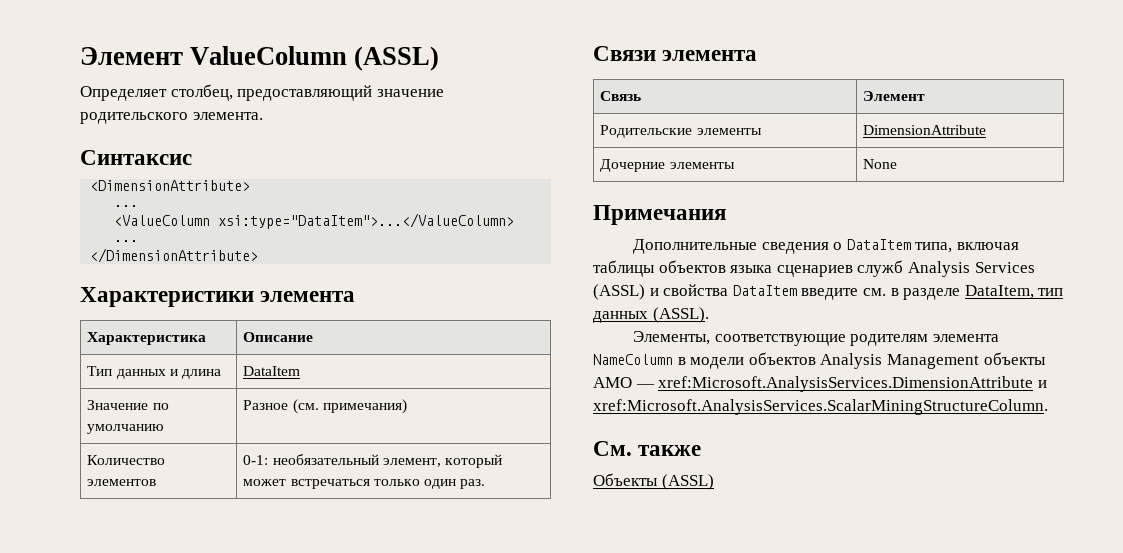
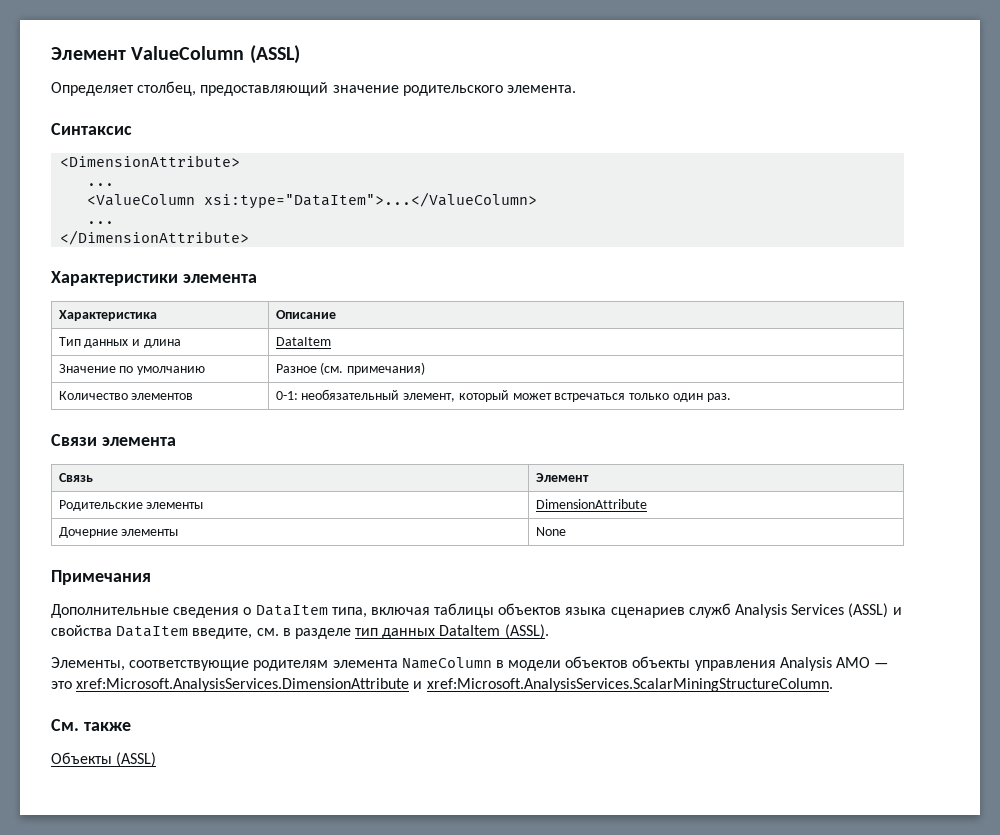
[801,288,859,300] введите -> [192,628,253,639] введите,
[964,285,1034,299] DataItem, -> (351, 633) none
(648, 317) none -> [439,625,501,636] DataItem
[820,352,1046,369] Analysis Management объекты -> [632,656,832,671] объекты управления Analysis
(655, 386) none -> [51,681,72,689] это

